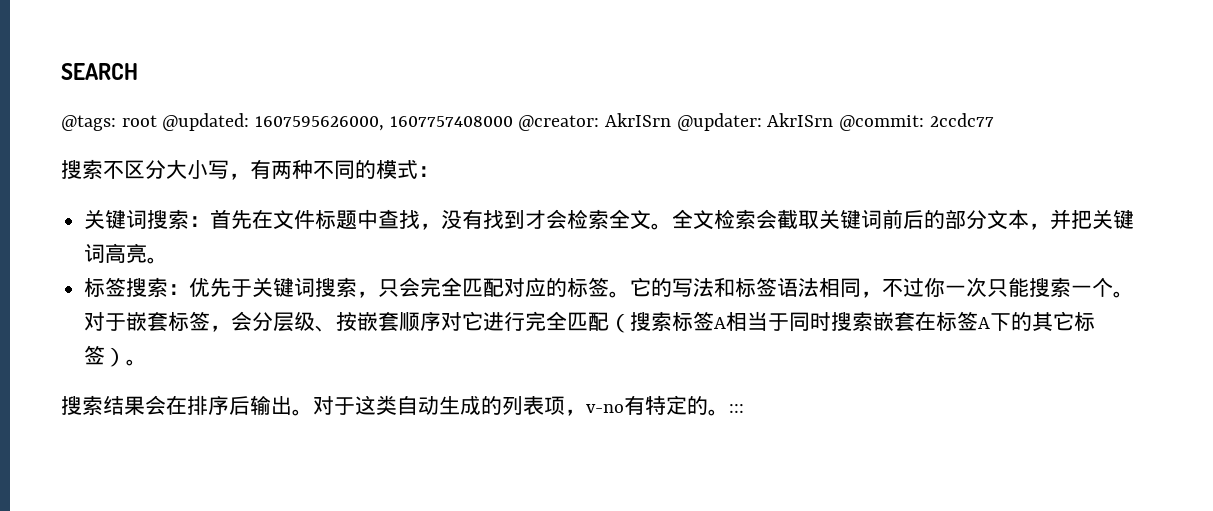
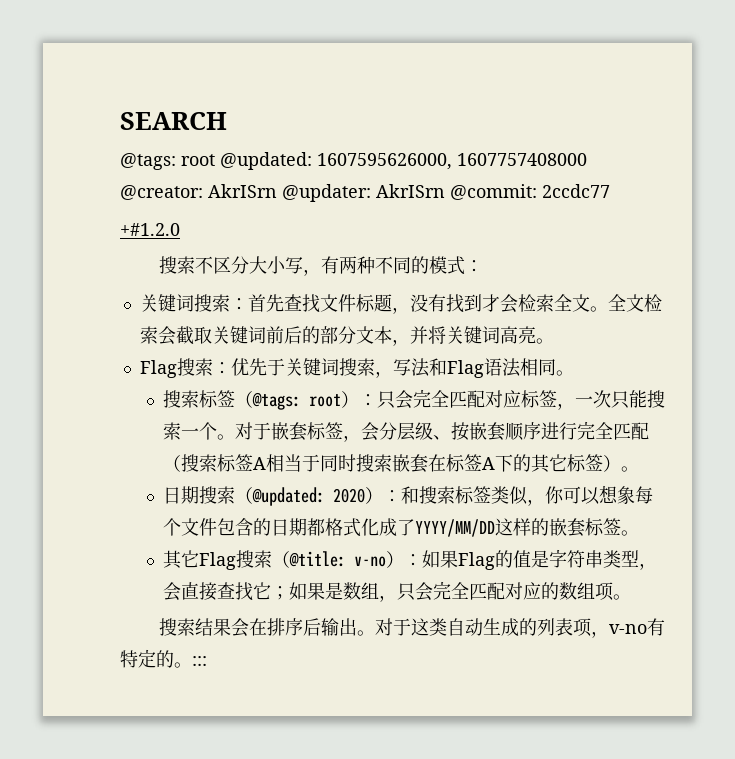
(994, 120) none -> [120,223,180,236] // +#1.2.0
[252,209,274,229] 在 -> [283,294,320,313] 查找
[357,209,421,230] 中查找 -> (392, 303) none
[1071,210,1093,229] 把 -> [427,326,446,344] 将
[84,277,127,297] 标签 -> [139,360,177,378] Flag
[378,277,946,298] 只会完全匹配对应的标签。它的写法和标签语法相同，不过你 -> [392,358,574,378] [162,389,575,410] 写法和Flag语法相同。 // 搜索标签（@tags: root）：只会完全匹配对应标签，
[441,311,484,331] 对它 -> (541, 431) none
(148, 362) none -> [162,485,653,506] [162,518,639,537] [162,549,657,570] [162,581,631,602] // 日期搜索（@updated: 2020）：和搜索标签类似，你可以想象每个文件包含的日期都格式化成了YYYY/MM/DD这样的嵌套标签。 // 其它Flag搜索（@title: v-no）：如果Flag的值是字符串类型，会直接查找它；如果是数组，只会完全匹配对应的数组项。

